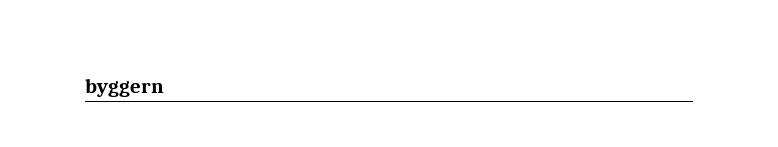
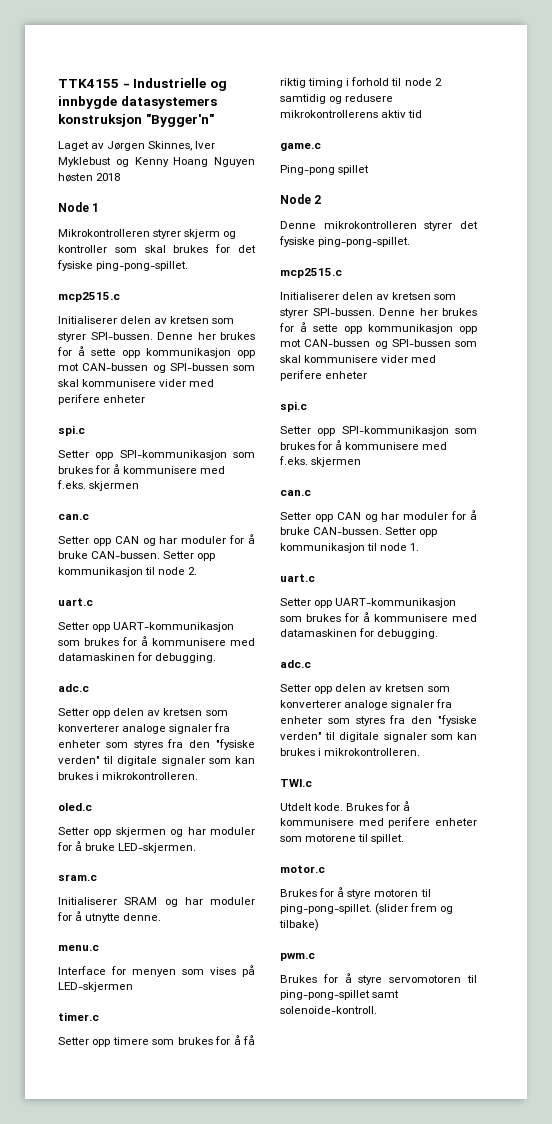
[85,78,164,97] byggern -> [58,78,227,91] [58,96,217,109] [58,114,214,127] [58,141,216,151] [58,157,255,167] [58,173,121,182] [58,202,100,212] [58,229,237,239] [58,244,256,253] [57,260,189,271] [58,292,120,302] [58,316,235,324] [58,332,255,342] [57,346,255,358] [58,363,255,373] [58,379,215,387] [58,394,146,405] [58,425,85,436] [58,450,256,460] [58,464,226,474] [57,480,140,491] [58,514,89,520] [58,534,255,546] [58,551,216,561] [58,567,198,577] [58,598,93,606] [58,622,235,632] [58,636,255,646] [58,652,217,663] [58,684,89,692] [58,708,228,718] [58,723,231,734] [58,739,255,750] [58,756,255,766] [58,772,199,780] [58,803,92,811] [58,827,255,837] [57,841,197,853] [58,874,97,881] [58,897,255,907] [57,911,162,923] [58,945,99,951] [58,965,255,977] [58,982,133,992] [58,1012,99,1021] [58,1035,255,1047] [280,77,442,88] [280,94,394,104] [280,110,423,118] [280,143,321,151] [280,165,370,175] [280,194,322,204] [280,221,478,231] [279,236,411,247] [280,268,342,278] [280,292,457,300] [280,308,477,318] [279,322,477,334] [280,339,477,349] [280,355,437,363] [280,370,368,381] [280,401,307,412] [280,426,477,436] [280,440,448,450] [279,456,362,467] [280,490,311,496] [280,510,477,522] [280,527,438,537] [280,543,420,553] [280,574,315,582] [280,598,457,608] [280,612,477,622] [280,628,439,639] [280,660,311,668] [280,684,450,694] [280,699,453,710] [280,715,477,726] [280,732,477,742] [280,748,421,756] [280,779,312,787] [280,801,411,811] [280,817,477,828] [280,834,405,844] [280,865,325,873] [280,887,431,899] [280,903,454,915] [279,919,319,931] [280,953,315,961] [280,973,477,985] [280,990,400,1000] [280,1006,377,1014] TTK4155 - Industrielle og innbygde datasystemers konstruksjon "Bygger'n" // Laget av Jørgen Skinnes, Iver Myklebust og Kenny Hoang Nguyen høsten 2018 // Node 1 // Mikrokontrolleren styrer skjerm og kontroller som skal brukes for det fysiske ping-pong-spillet. // mcp2515.c // Initialiserer delen av kretsen som styrer SPI-bussen. Denne her brukes for å sette opp kommunikasjon opp mot CAN-bussen og SPI-bussen som skal kommunisere vider med perifere enheter // spi.c // Setter opp SPI-kommunikasjon som brukes for å kommunisere med f.eks. skjermen // can.c // Setter opp CAN og har moduler for å bruke CAN-bussen. Setter opp kommunikasjon til node 2. // uart.c // Setter opp UART-kommunikasjon som brukes for å kommunisere med datamaskinen for debugging. // adc.c // Setter opp delen av kretsen som konverterer analoge signaler fra enheter som styres fra den "fysiske verden" til digitale signaler som kan brukes i mikrokontrolleren. // oled.c // Setter opp skjermen og har moduler for å bruke LED-skjermen. // sram.c // Initialiserer SRAM og har moduler for å utnytte denne. // menu.c // Interface for menyen som vises på LED-skjermen // timer.c // Setter opp timere som brukes for å få riktig timing i forhold til node 2 samtidig og redusere mikrokontrollerens aktiv tid // game.c // Ping-pong spillet // Node 2 // Denne mikrokontrolleren styrer det fysiske ping-pong-spillet. // mcp2515.c // Initialiserer delen av kretsen som styrer SPI-bussen. Denne her brukes for å sette opp kommunikasjon opp mot CAN-bussen og SPI-bussen som skal kommunisere vider med perifere enheter // spi.c // Setter opp SPI-kommunikasjon som brukes for å kommunisere med f.eks. skjermen // can.c // Setter opp CAN og har moduler for å bruke CAN-bussen. Setter opp kommunikasjon til node 1. // uart.c // Setter opp UART-kommunikasjon som brukes for å kommunisere med datamaskinen for debugging. // adc.c // Setter opp delen av kretsen som konverterer analoge signaler fra enheter som styres fra den "fysiske verden" til digitale signaler som kan brukes i mikrokontrolleren. // TWI.c // Utdelt kode. Brukes for å kommunisere med perifere enheter som motorene til spillet. // motor.c // Brukes for å styre motoren til ping-pong-spillet. (slider frem og tilbake) // pwm.c // Brukes for å styre servomotoren til ping-pong-spillet samt solenoide-kontroll.

